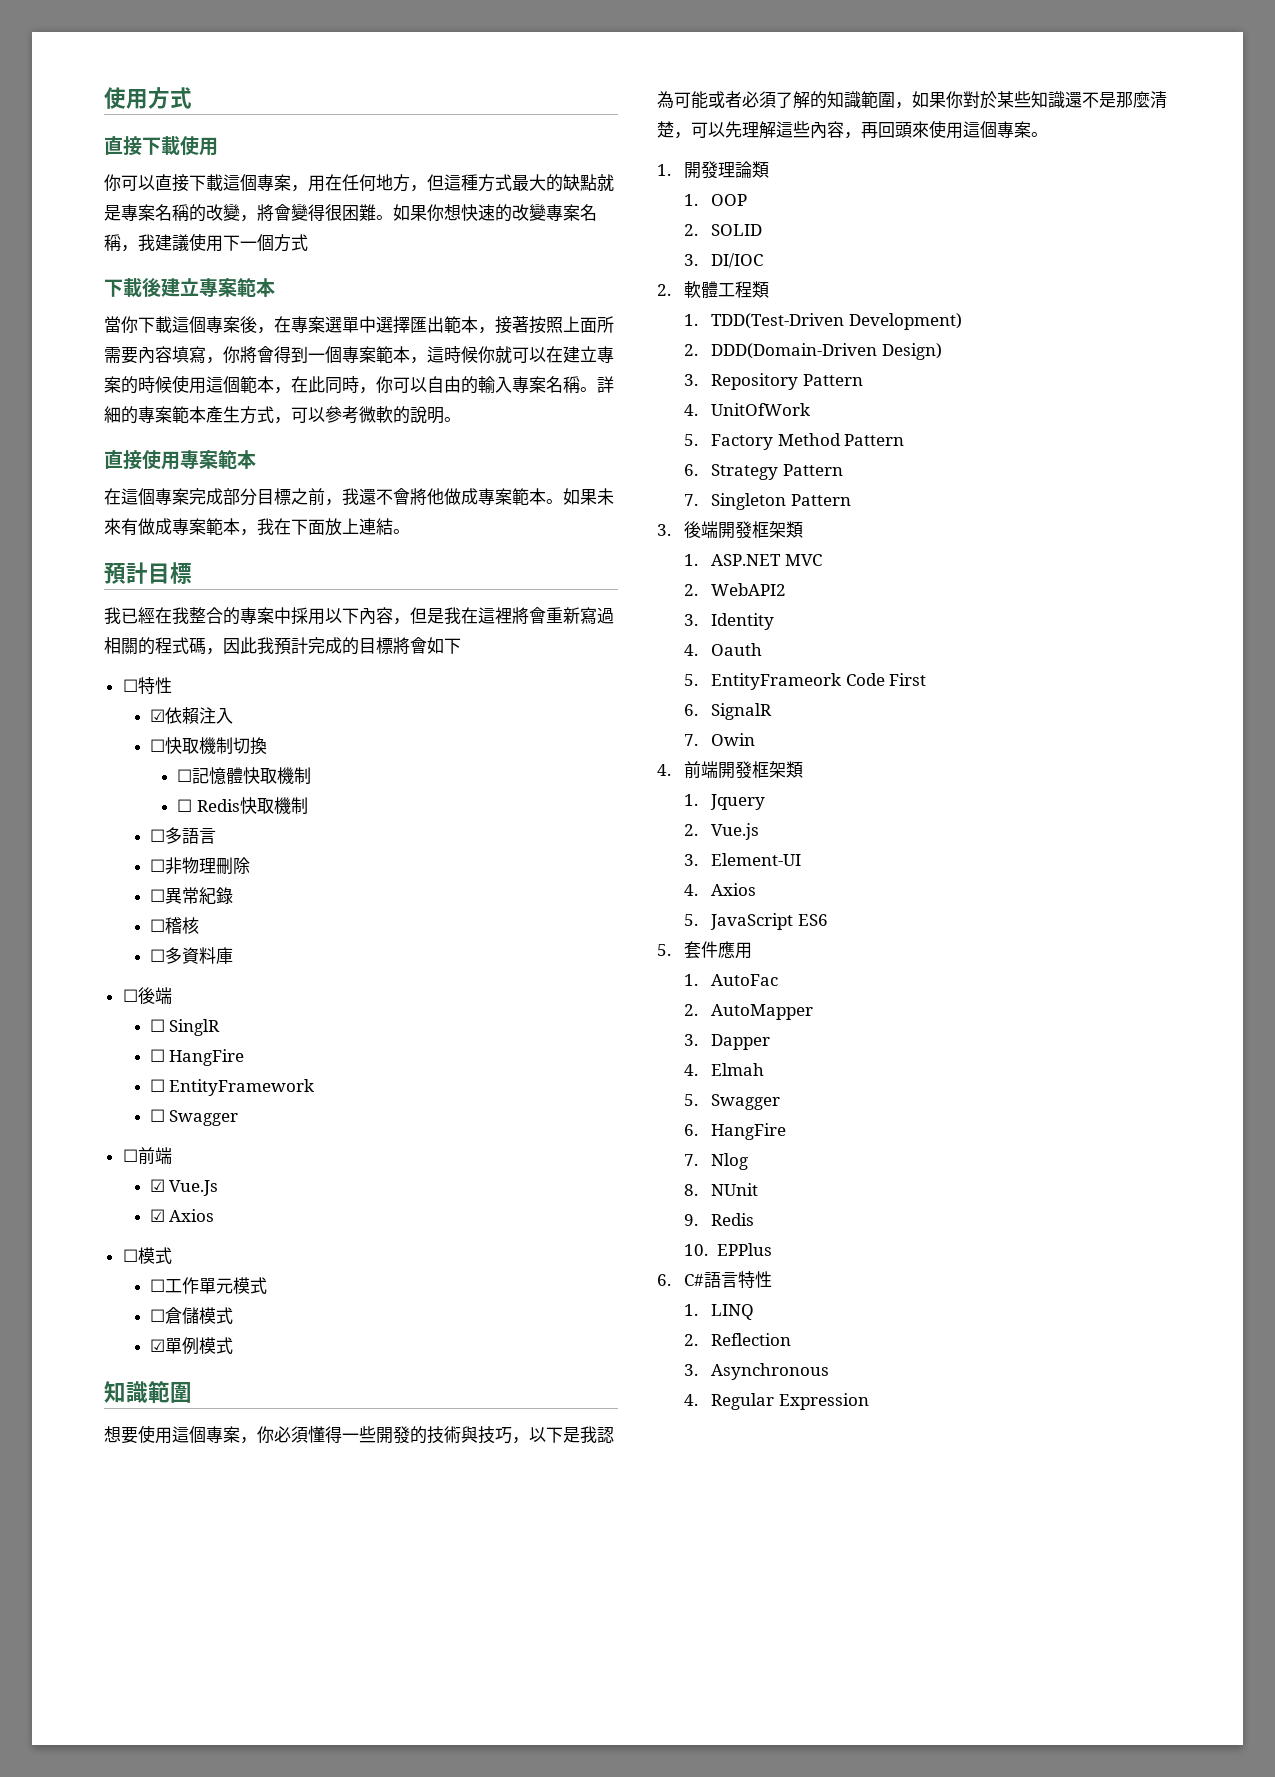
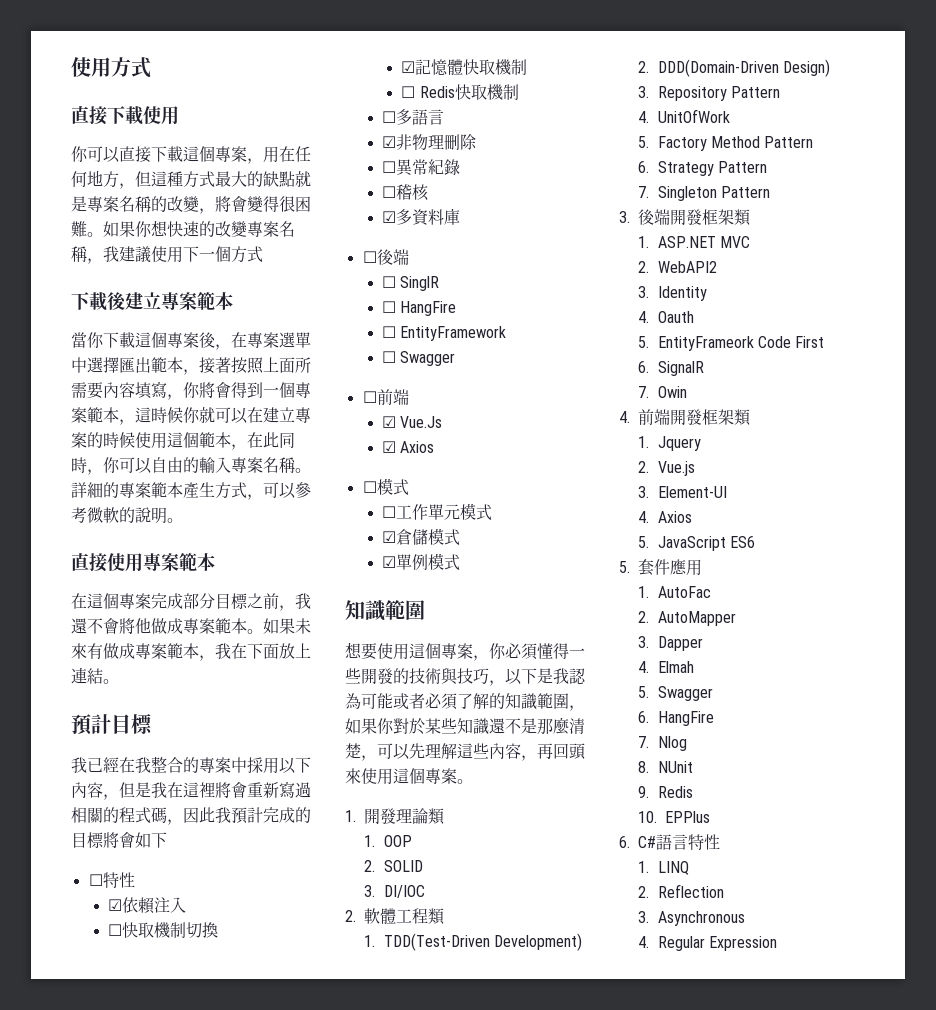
[176,769,192,782] ☐ -> [401,61,416,73] ☑
[149,859,165,872] ☐ -> [382,136,397,148] ☑
[149,949,165,962] ☐ -> [382,211,397,223] ☑
[149,1309,165,1322] ☐ -> [382,531,397,543] ☑

